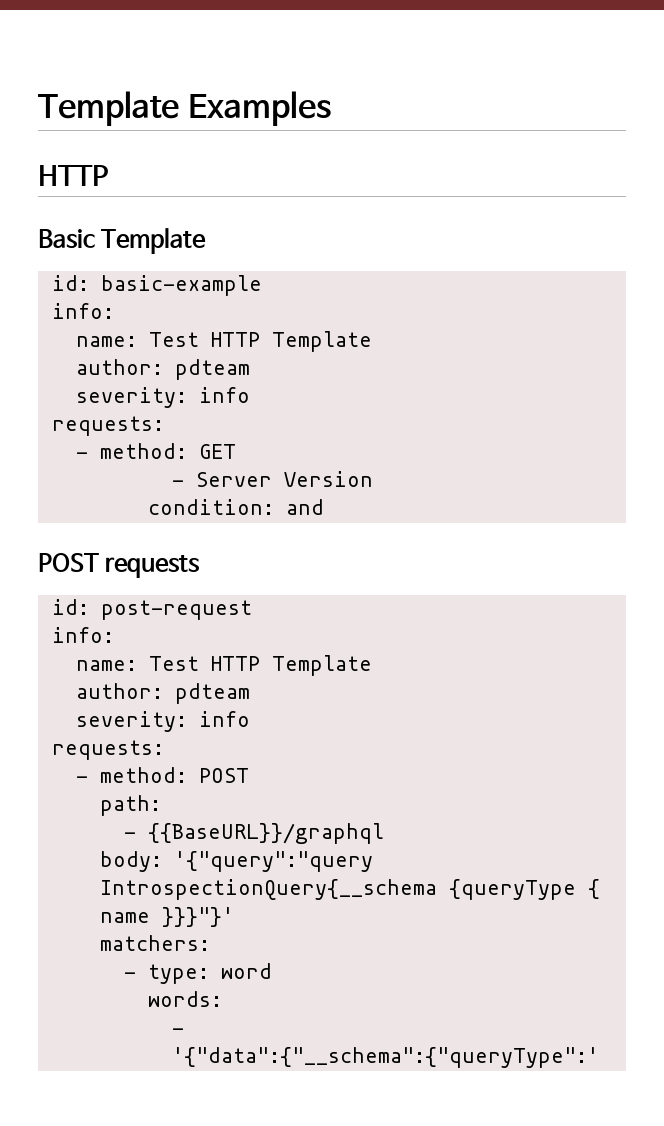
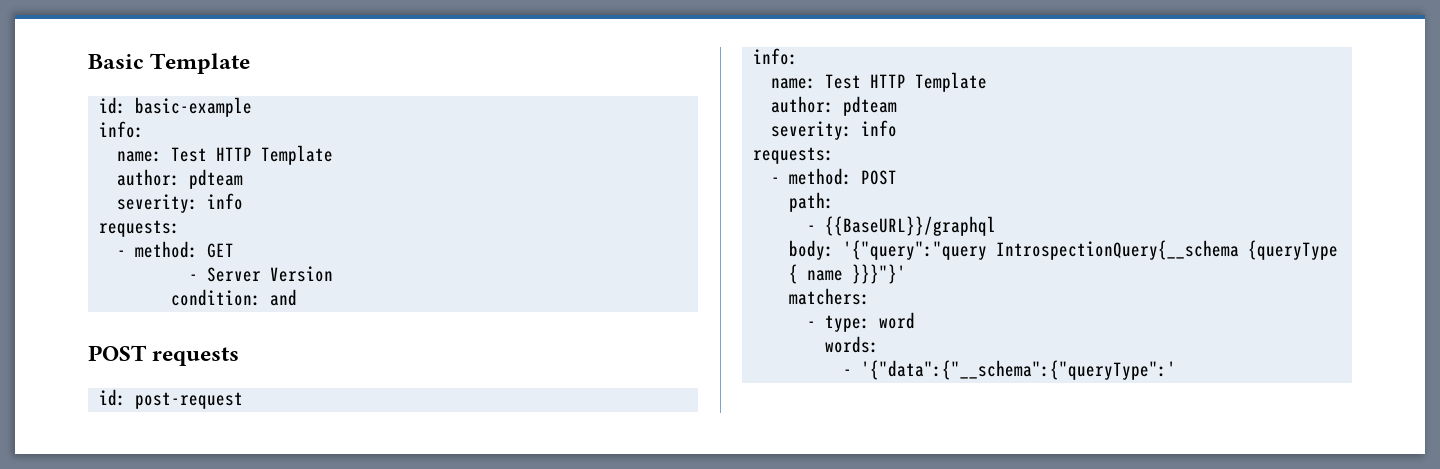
[38,91,331,126] [38,165,108,186] Template Examples // HTTP // -> (88, 61) none

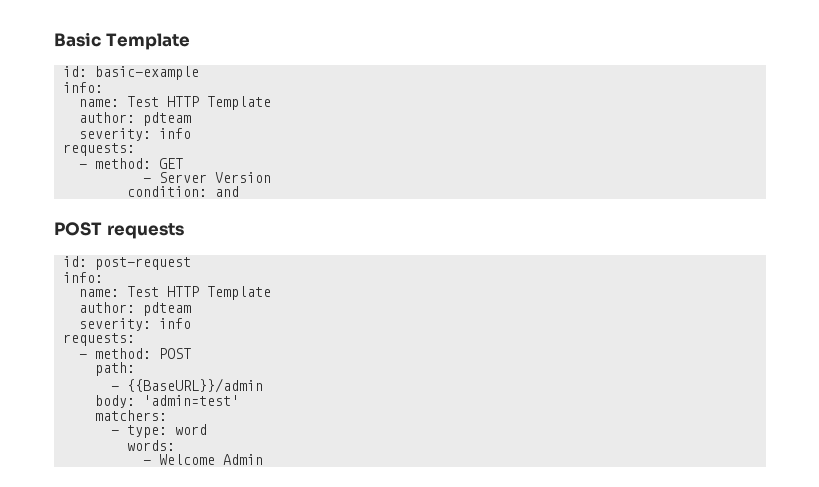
[824,216,996,236] {{BaseURL}}/graphql -> [126,378,263,393] {{BaseURL}}/admin
[842,240,1338,260] [788,264,906,284] '{"query":"query IntrospectionQuery{__schema {queryType { name }}}"}' -> [142,395,239,406] 'admin=test'
[860,360,1176,380] '{"data":{"__schema":{"queryType":' -> [158,454,263,465] Welcome Admin

